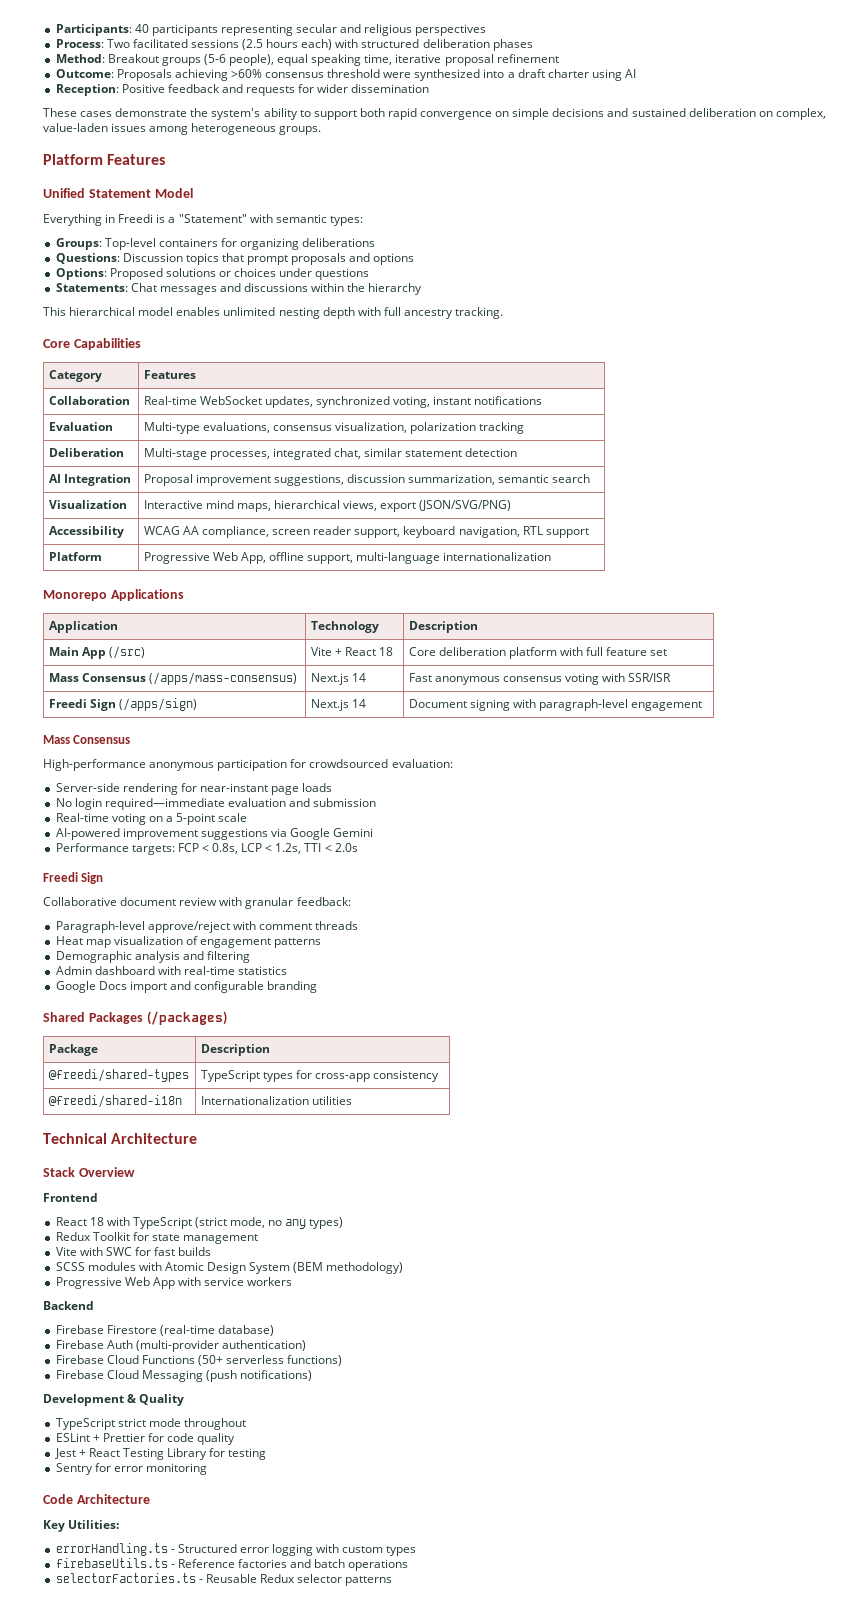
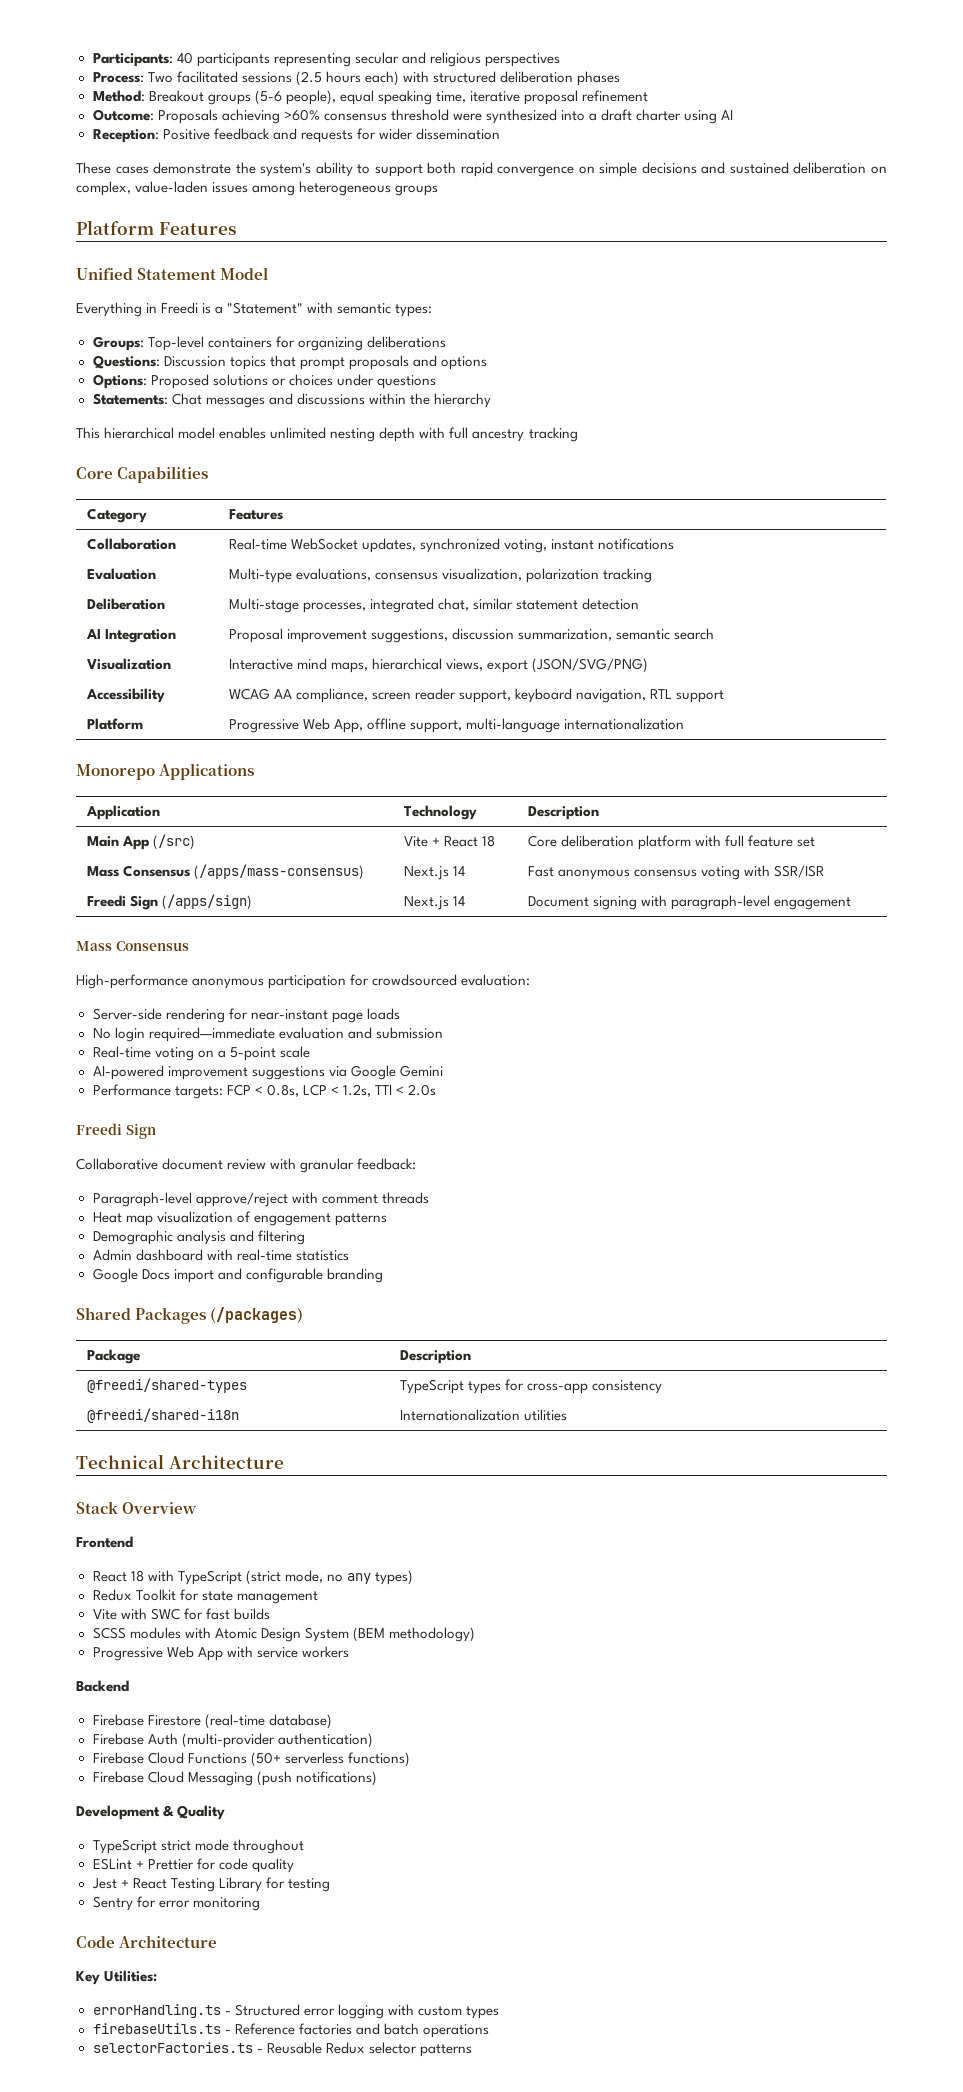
[279,126,322,135] groups. -> [395,185,439,196] groups
[455,307,504,319] tracking. -> [528,427,578,442] tracking

